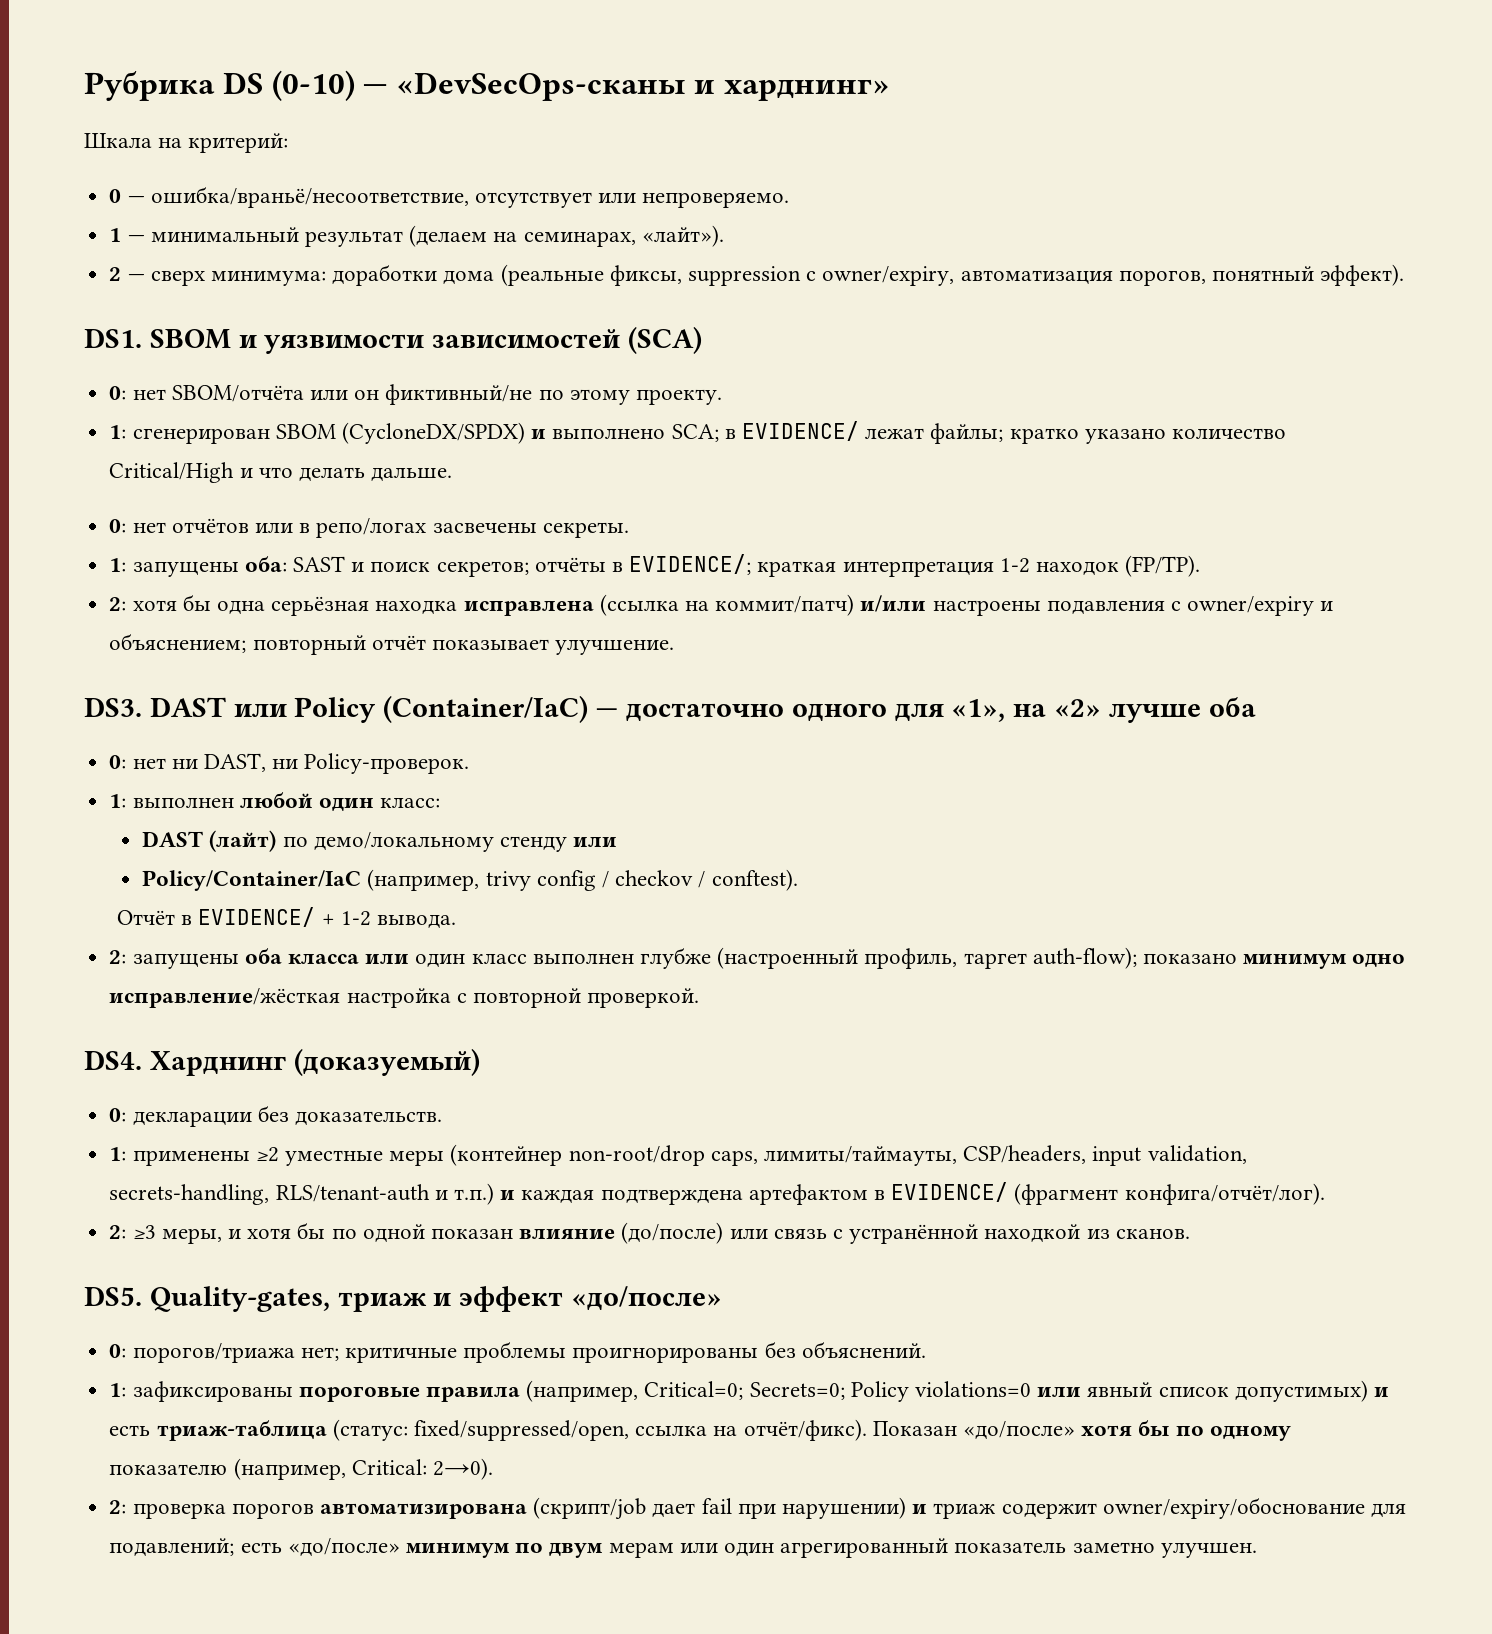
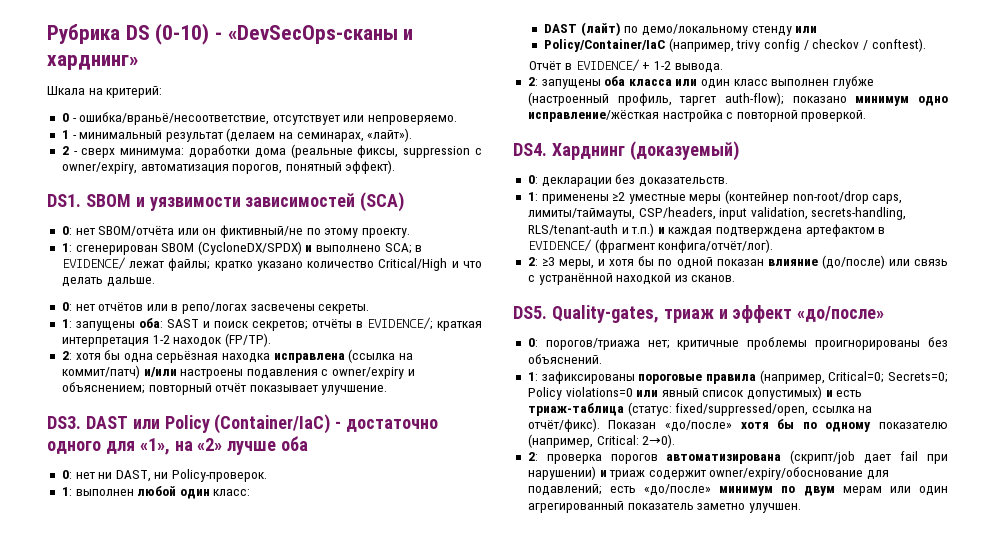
[363,84,388,94] — -> [215,32,223,40] -
[127,196,145,203] — -> [72,118,77,122] -
[127,235,145,242] — -> [72,135,77,139] -
[127,274,145,281] — -> [73,151,78,155] -
[596,708,619,717] — -> [335,421,342,429] -

